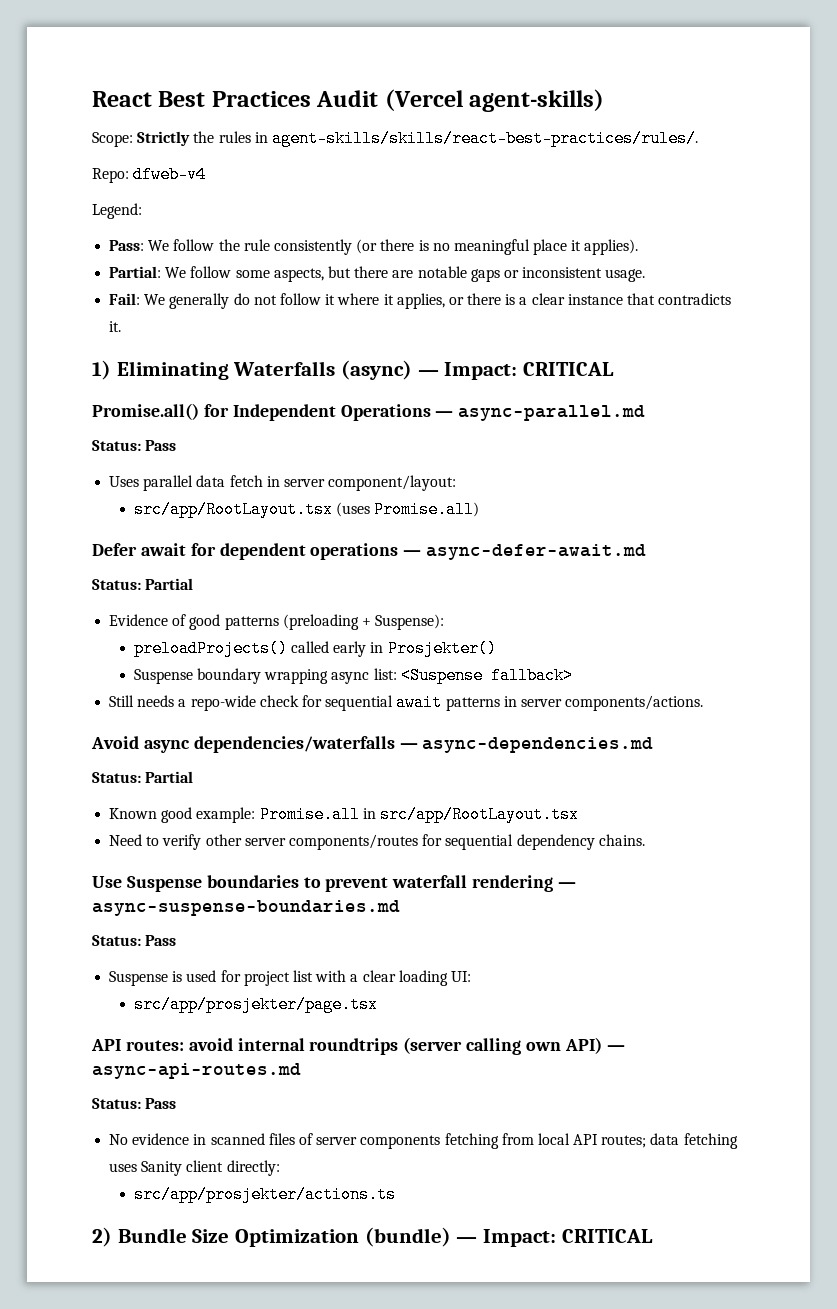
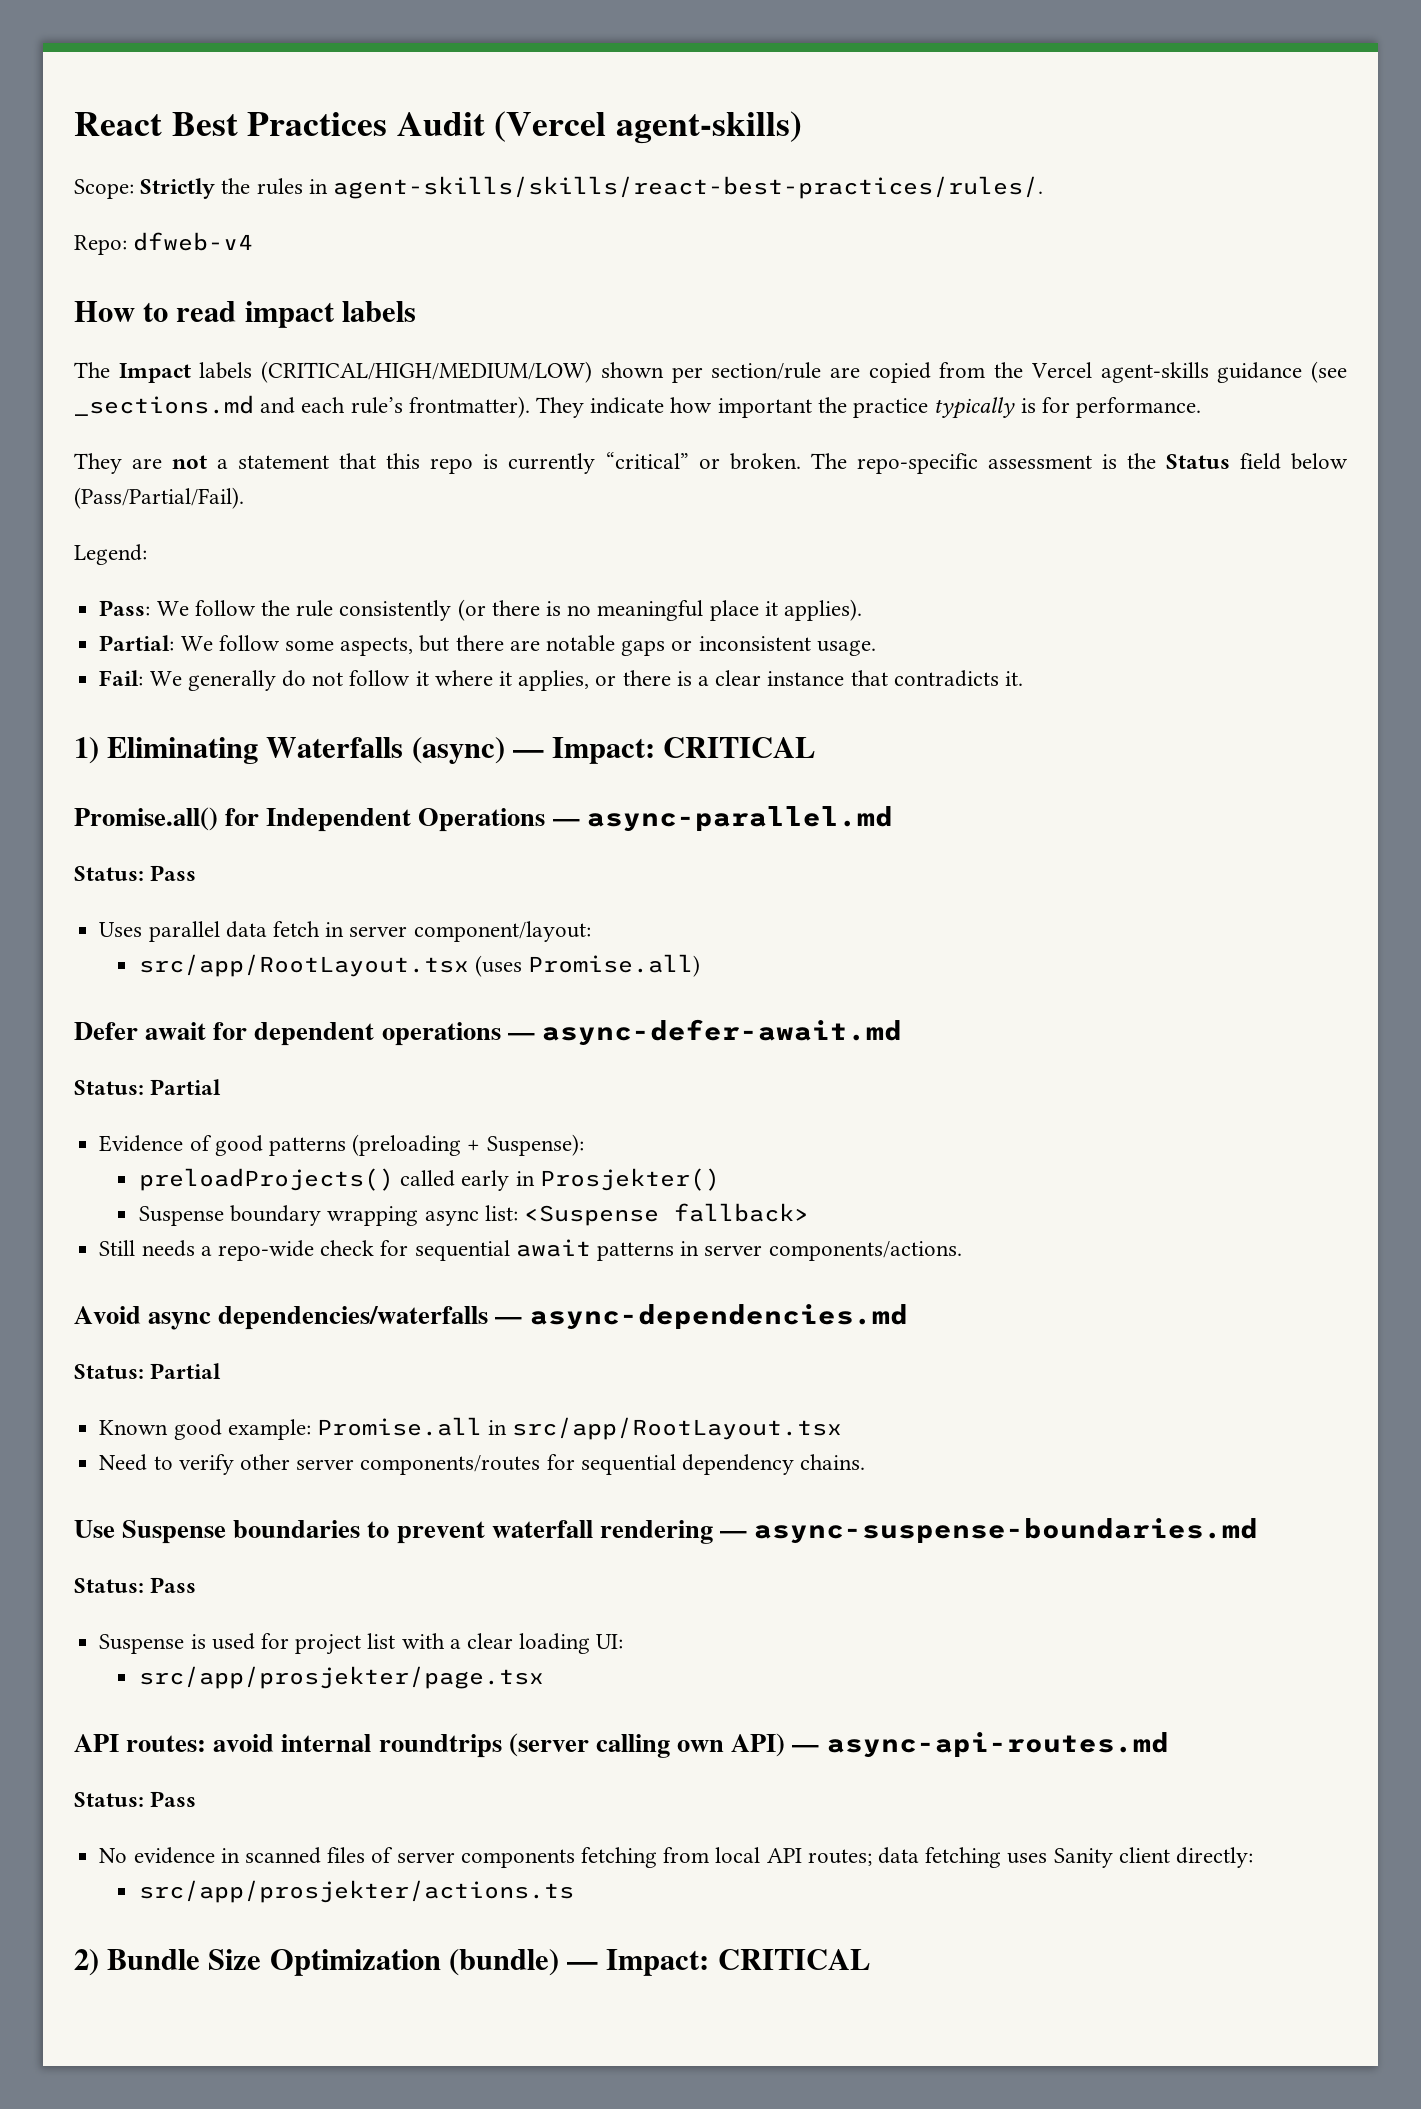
(207, 174) none -> [74,301,416,328] [74,361,1347,383] [74,395,1201,419] [74,452,1348,474] [74,487,244,509] // How to read impact labels // The Impact labels (CRITICAL/HIGH/MEDIUM/LOW) shown per section/rule are copied from the Vercel agent-skills guidance (see _sections.md and each rule’s frontmatter). They indicate how important the practice typically is for performance. // They are not a statement that this repo is currently “critical” or broken. The repo-specific assessment is the Status field below (Pass/Partial/Fail).

